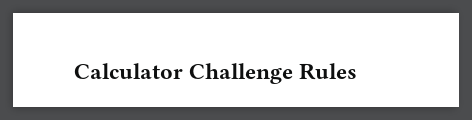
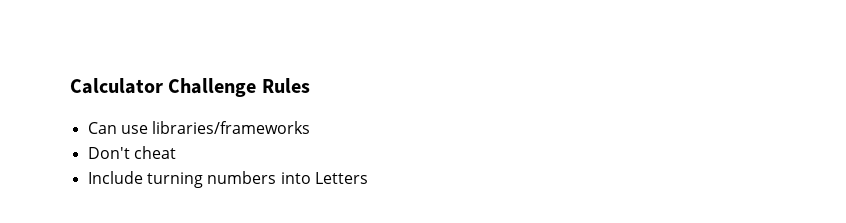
(358, 71) none -> [87,121,311,134] [87,146,176,159] [87,171,368,188] // Can use libraries/frameworks // Don't cheat // Include turning numbers into Letters

